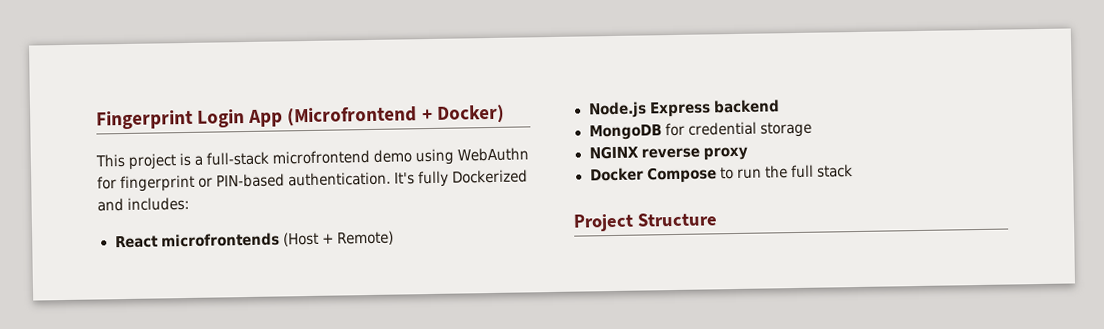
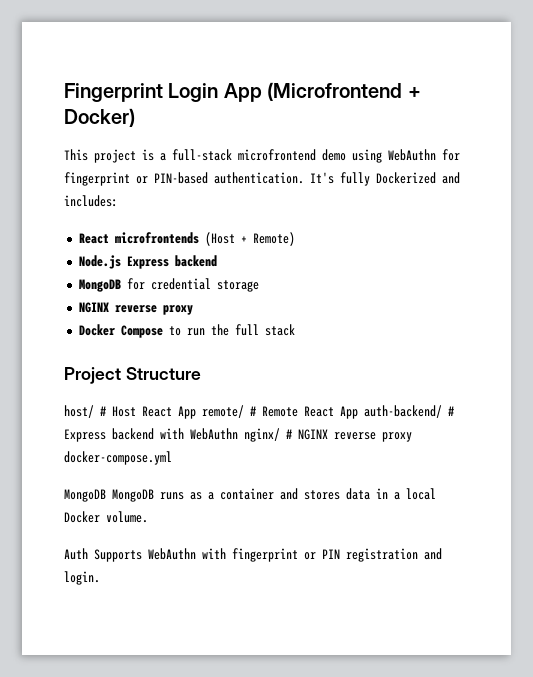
(718, 219) none -> [64,405,454,419] [64,428,412,442] [64,451,172,465] [64,488,436,502] [64,511,148,523] [64,548,442,562] [64,571,100,585] // host/ # Host React App remote/ # Remote React App auth-backend/ # Express backend with WebAuthn nginx/ # NGINX reverse proxy docker-compose.yml // MongoDB MongoDB runs as a container and stores data in a local Docker volume. // Auth Supports WebAuthn with fingerprint or PIN registration and login.

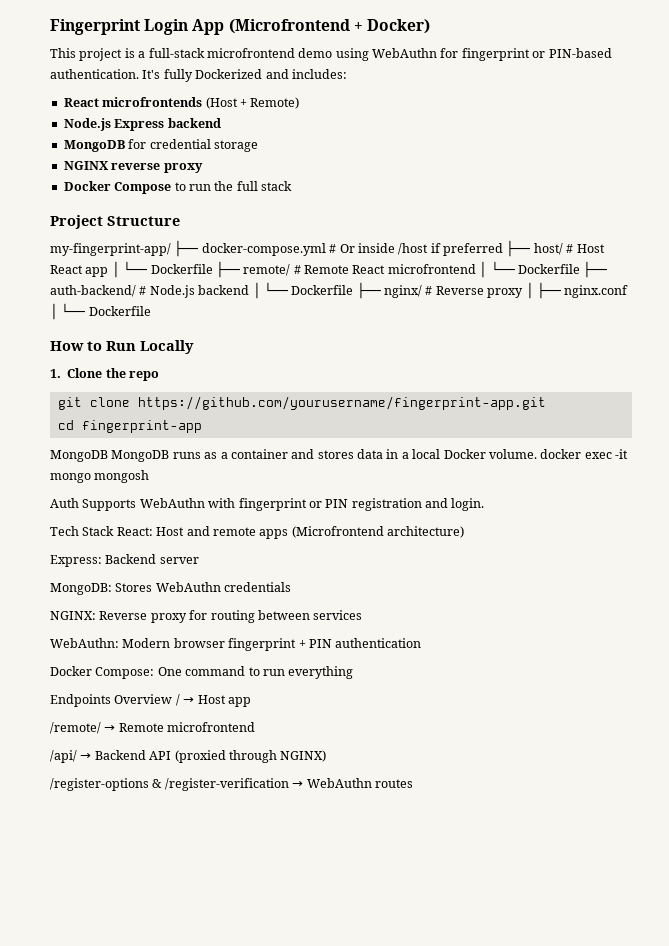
[64,405,454,419] [64,428,412,442] [64,451,172,465] host/ # Host React App remote/ # Remote React App auth-backend/ # Express backend with WebAuthn nginx/ # NGINX reverse proxy docker-compose.yml -> [50,240,605,257] [50,261,608,278] [50,282,629,299] [50,303,151,320] [50,340,194,354] [50,368,159,381] [57,396,546,410] [57,420,202,433] my-fingerprint-app/ ├── docker-compose.yml # Or inside /host if preferred ├── host/ # Host React app │ └── Dockerfile ├── remote/ # Remote React microfrontend │ └── Dockerfile ├── auth-backend/ # Node.js backend │ └── Dockerfile ├── nginx/ # Reverse proxy │ ├── nginx.conf │ └── Dockerfile // How to Run Locally // 1. Clone the repo // git clone https://github.com/yourusername/fingerprint-app.git // cd fingerprint-app
(148, 517) none -> [540,449,628,459] [50,470,150,483] docker exec -it mongo mongosh
(100, 578) none -> [50,526,464,539] [50,554,199,567] [50,582,292,595] [50,610,363,623] [50,638,422,651] [50,666,354,679] [50,694,251,707] [50,722,256,734] [50,750,327,763] [50,778,413,791] // Tech Stack React: Host and remote apps (Microfrontend architecture) // Express: Backend server // MongoDB: Stores WebAuthn credentials // NGINX: Reverse proxy for routing between services // WebAuthn: Modern browser fingerprint + PIN authentication // Docker Compose: One command to run everything // Endpoints Overview / → Host app // /remote/ → Remote microfrontend // /api/ → Backend API (proxied through NGINX) // /register-options & /register-verification → WebAuthn routes

